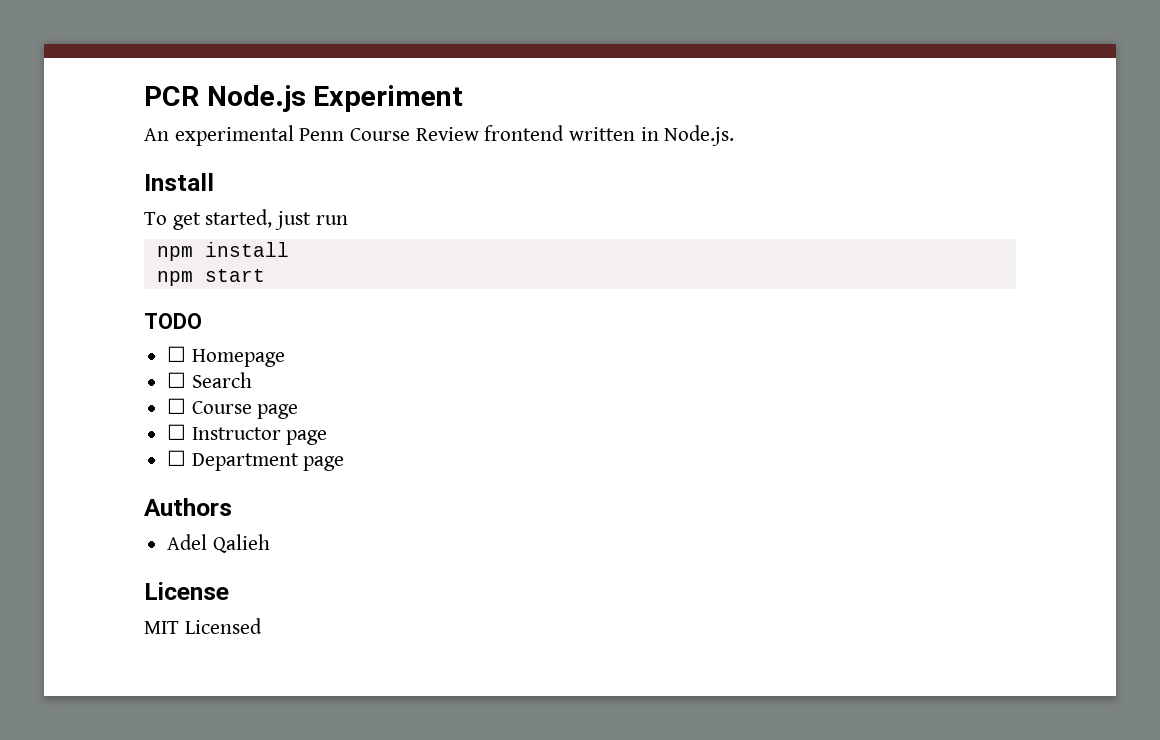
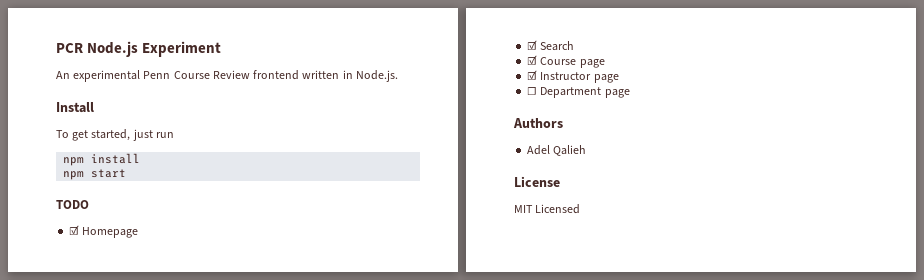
[167,346,187,362] ☐ -> [69,225,80,235] ☑
[167,372,187,388] ☐ -> [527,40,538,50] ☑
[167,398,187,414] ☐ -> [527,55,538,65] ☑
[167,424,187,440] ☐ -> [527,70,538,80] ☑

